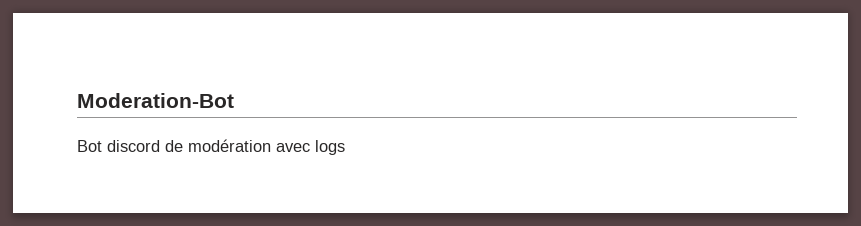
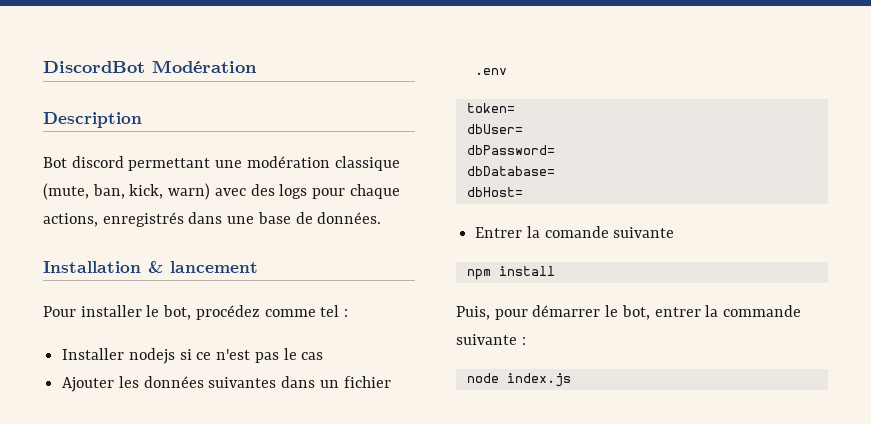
[77,93,234,108] Moderation-Bot -> [43,60,257,73] [43,112,142,128] DiscordBot Modération // Description
[165,139,345,155] de modération avec logs -> [128,156,400,171] [43,183,400,200] [43,212,382,227] [43,261,258,273] [43,305,349,320] [62,348,324,364] [62,376,391,392] [475,68,508,75] [466,103,515,113] [466,124,523,134] [466,145,555,155] [466,166,555,176] [466,187,523,197] [475,226,675,238] [466,266,555,280] [456,305,802,320] [456,334,526,345] [466,373,571,387] permettant une modération classique (mute, ban, kick, warn) avec des logs pour chaque actions, enregistrés dans une base de données. // Installation & lancement // Pour installer le bot, procédez comme tel : // Installer nodejs si ce n'est pas le cas // Ajouter les données suivantes dans un fichier .env // token= // dbUser= // dbPassword= // dbDatabase= // dbHost= // Entrer la comande suivante // npm install // Puis, pour démarrer le bot, entrer la commande suivante : // node index.js

